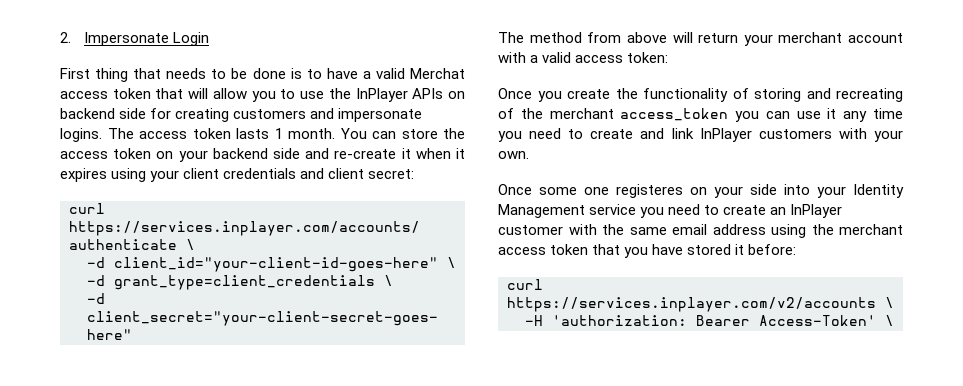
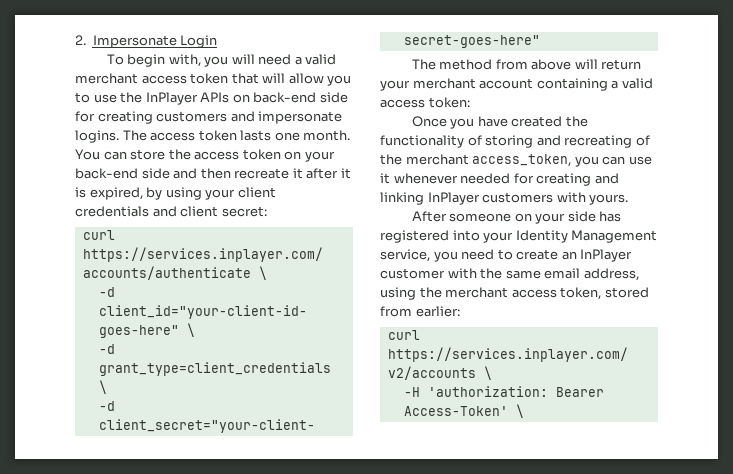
[60,68,465,82] First thing that needs to be done is to have a valid Merchat -> [106,54,337,67] [75,73,138,84] To begin with, you will need a valid merchant
[60,108,115,119] backend -> [253,92,317,103] back-end
[274,128,283,139] 1 -> [274,132,300,141] one
[212,148,268,159] backend -> [75,168,138,179] back-end
[334,148,465,159] [60,168,107,182] re-create it when it expires -> [200,168,351,179] [75,187,163,200] then recreate it after it is expired, by
[498,52,526,63] with -> [536,78,608,91] containing
[567,89,610,99] create -> [477,116,563,127] have created
[620,108,729,121] access_token -> [472,154,572,167] access_token,
[843,108,903,122] [498,128,903,142] [498,151,529,159] [498,184,683,198] any time you need to create and link InPlayer customers with your own. // Once some one registeres -> [393,173,619,186] [380,192,629,205] [411,211,512,222] whenever needed for creating and linking InPlayer customers with yours. // After someone
(777, 189) none -> [599,211,622,222] [380,230,449,243] has registered
[589,204,637,215] service -> [380,249,430,262] service,
[712,224,766,235] address -> [583,268,639,281] address,
[550,244,797,258] token that you have stored it before: -> [560,287,649,300] [380,306,460,317] token, stored from earlier:

